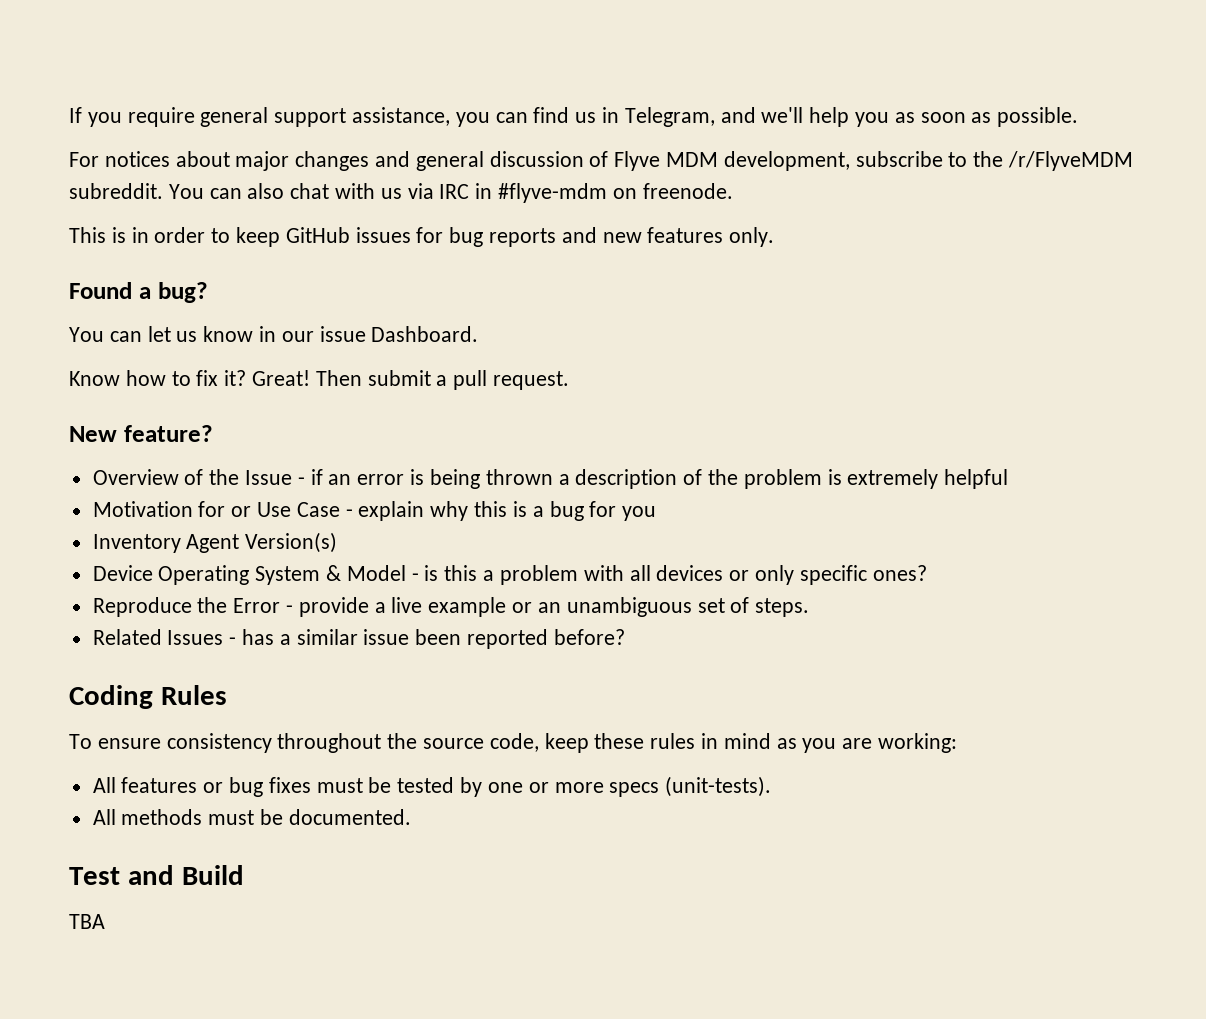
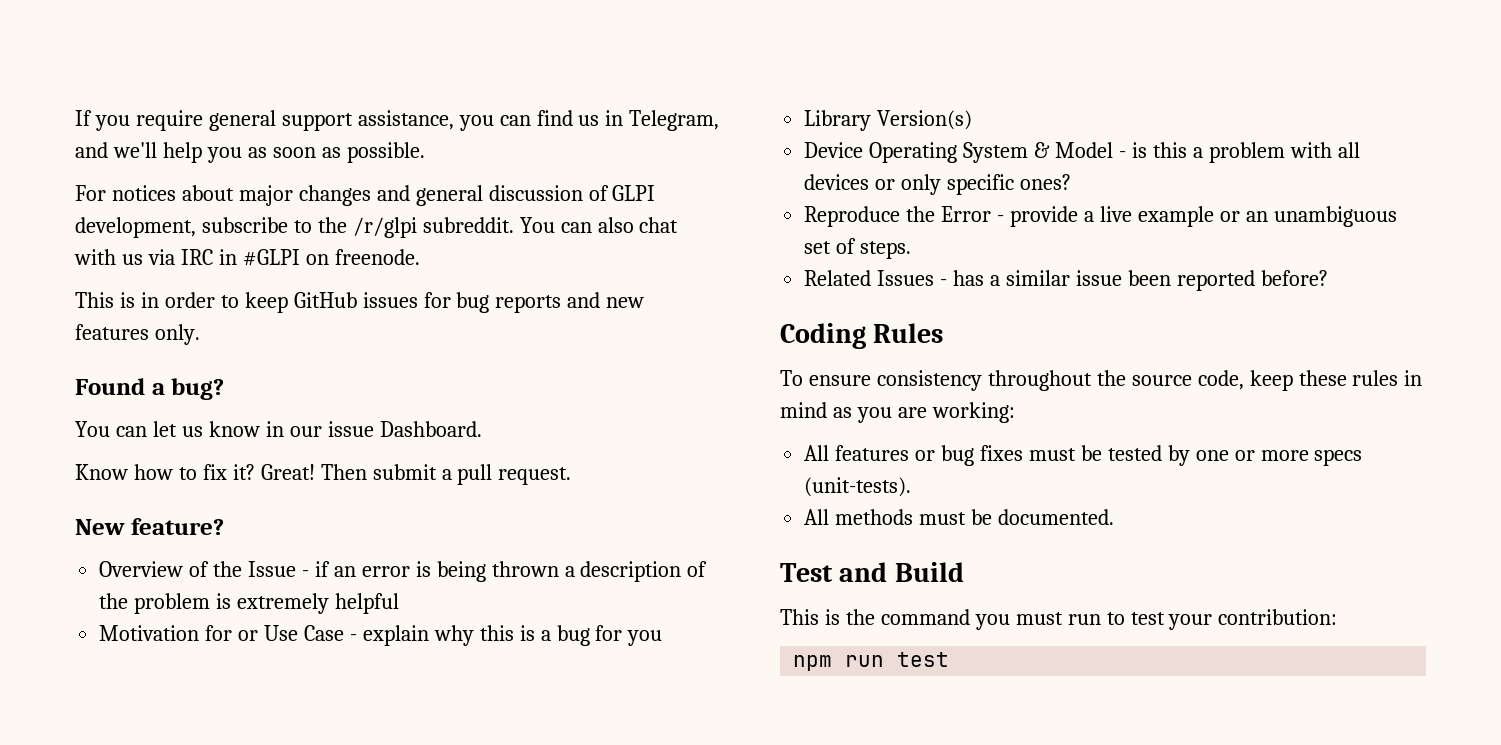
[614,151,719,171] Flyve MDM -> [612,185,656,201] GLPI
[1008,151,1134,171] /r/FlyveMDM -> [352,217,417,238] /r/glpi
[498,183,608,203] #flyve-mdm -> [242,249,300,266] #GLPI
[92,534,240,553] Inventory Agent -> [804,110,872,131] Library
[69,914,105,929] TBA -> [780,609,1338,630] [793,652,950,671] This is the command you must run to test your contribution: // npm run test

